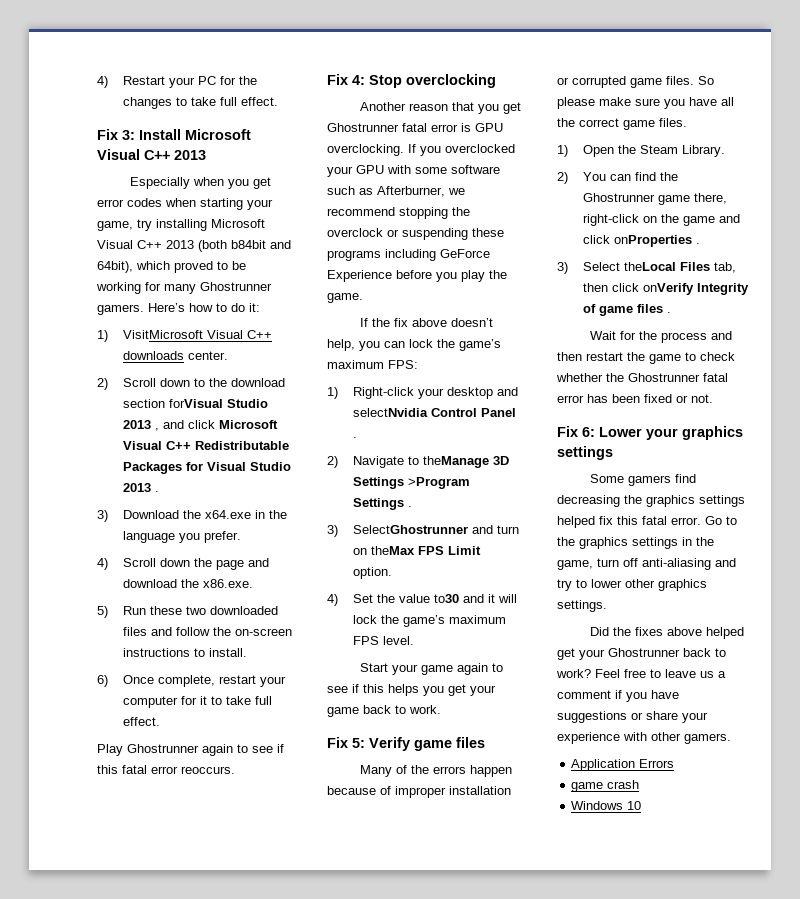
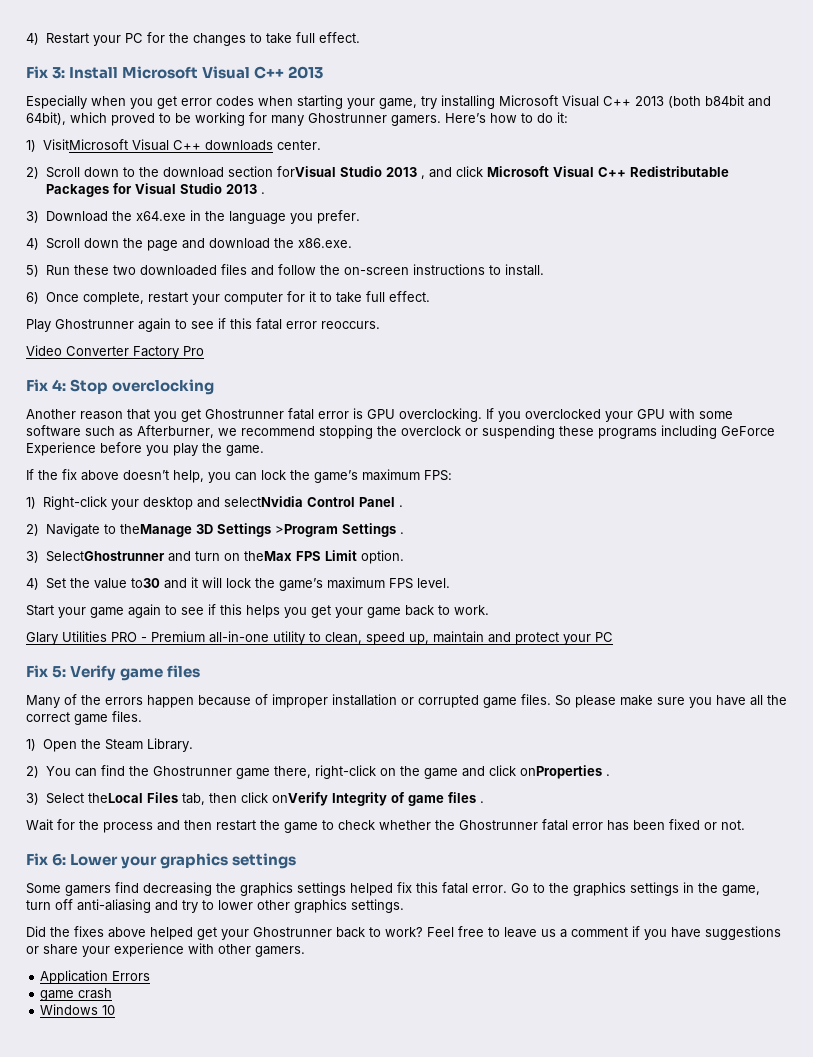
(235, 770) none -> [26,345,204,359] // Video Converter Factory Pro
(441, 709) none -> [26,631,613,645] // Glary Utilities PRO - Premium all-in-one utility to clean, speed up, maintain and protect your PC

